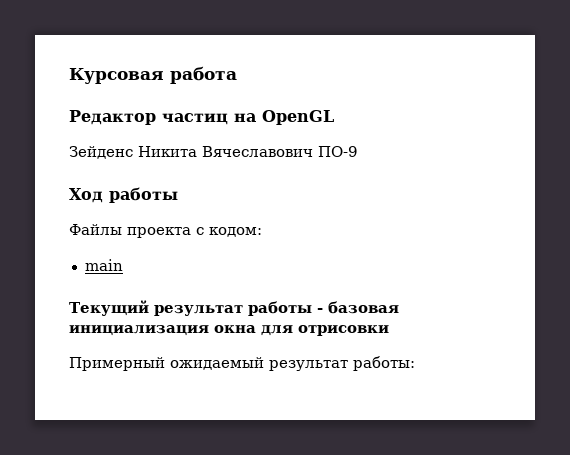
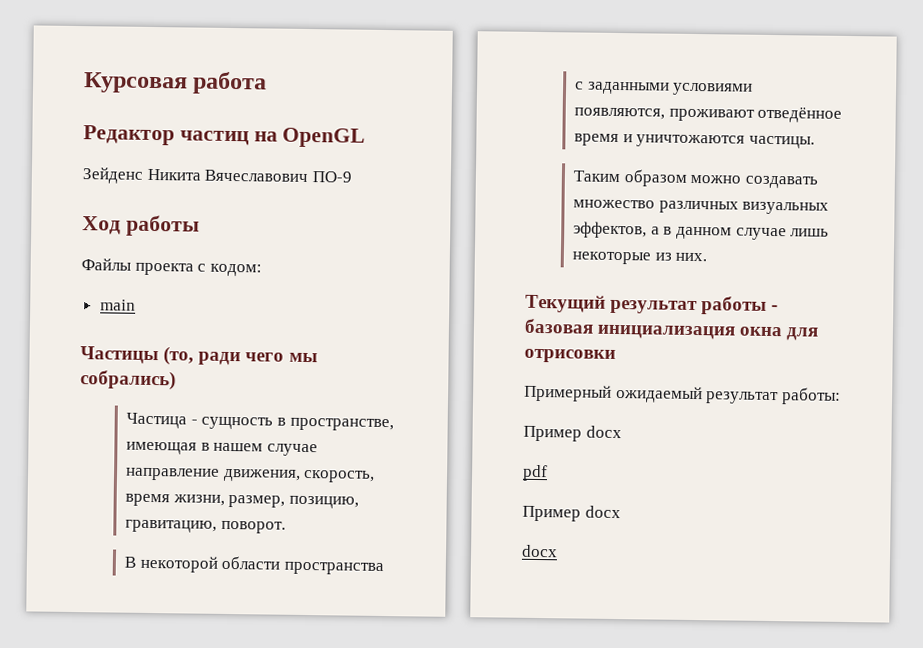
(123, 265) none -> [80,346,318,366] [80,370,176,391] [126,412,394,432] [126,441,319,457] [125,467,376,483] [125,493,360,509] [125,519,286,534] [124,555,385,576] [575,81,754,96] [574,106,843,123] [574,133,816,149] [573,169,819,189] [573,199,830,215] [573,221,830,241] [572,251,708,265] // Частицы (то, ради чего мы собрались) // Частица - сущность в пространстве, имеющая в нашем случае направление движения, скорость, время жизни, размер, позицию, гравитацию, поворот. // В некоторой области пространства с заданными условиями появляются, проживают отведённое время и уничтожаются частицы. // Таким образом можно создавать множество различных визуальных эффектов, а в данном случае лишь некоторые из них.
(415, 363) none -> [523,425,622,442] [522,464,548,482] [522,505,621,522] [521,544,558,558] // Пример docx // pdf // Пример docx // docx

